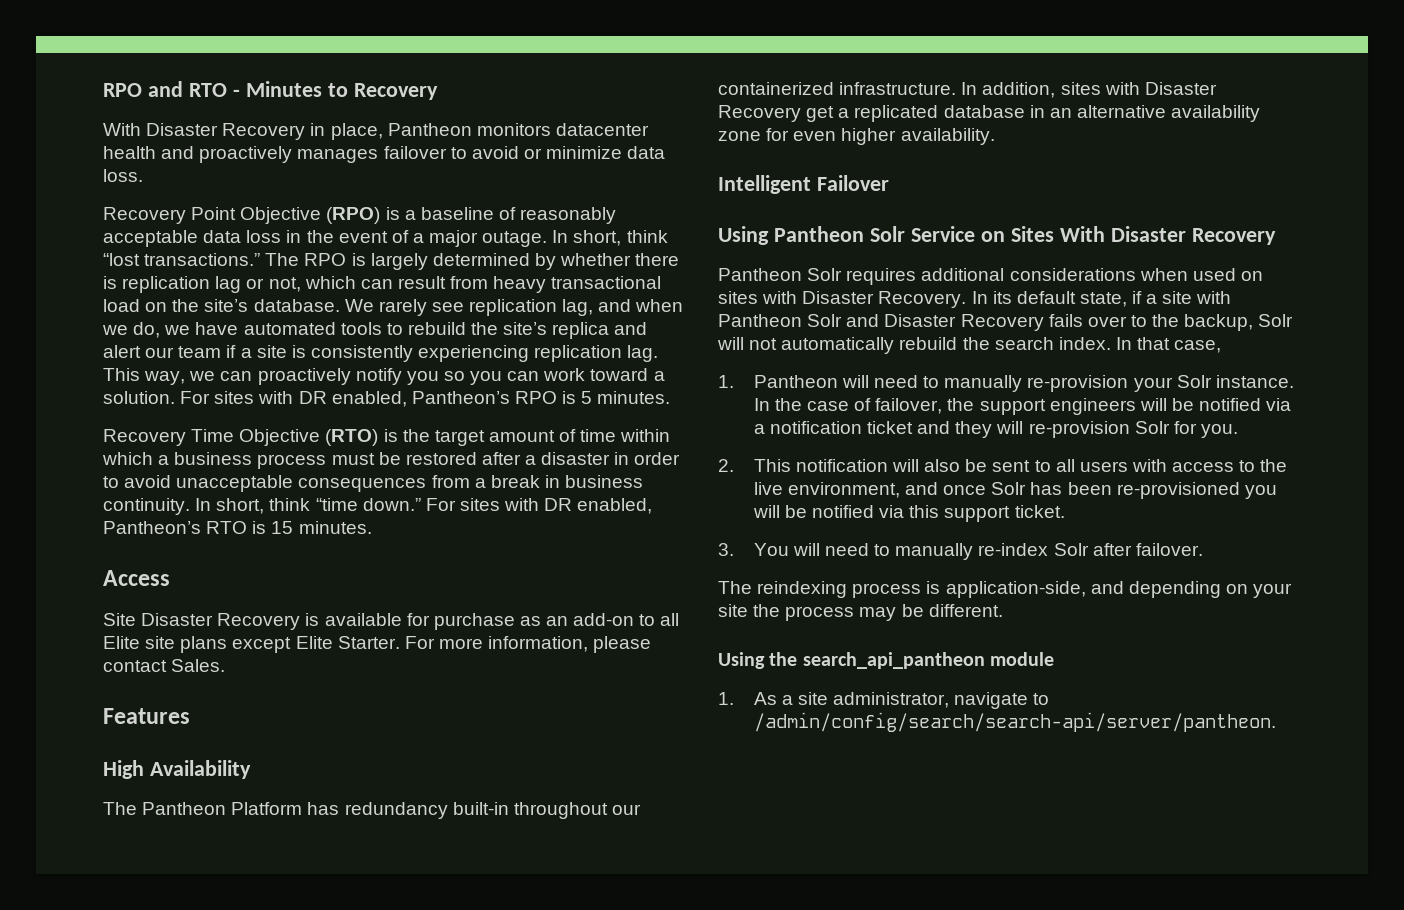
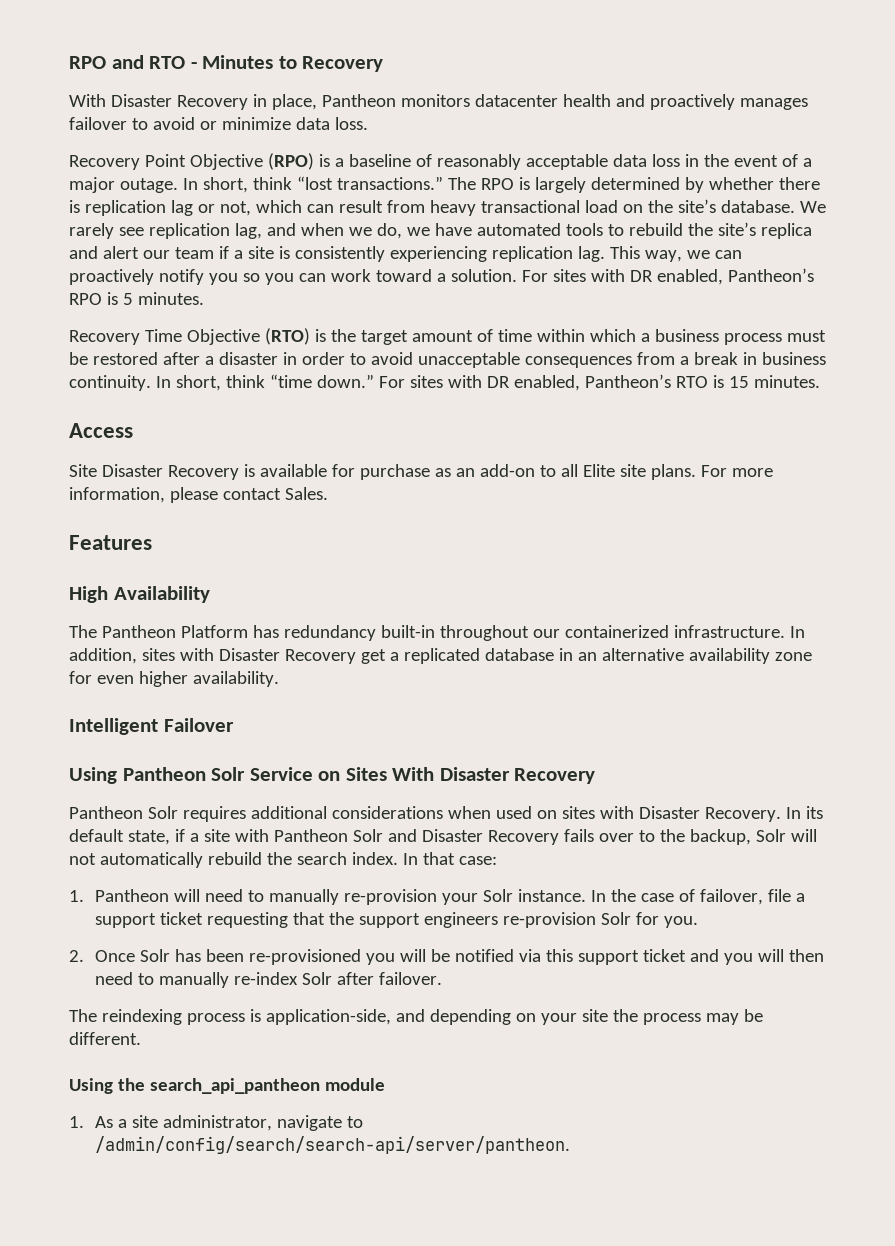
[180,636,400,653] plans except Elite Starter. -> [650,464,696,480] plans.
[1174,340,1222,353] case, -> [458,856,497,865] case:
[947,398,1292,415] [753,421,1024,438] the support engineers will be notified via a notification ticket and they will -> [768,889,806,902] [95,912,499,928] file a support ticket requesting that the support engineers
[753,459,1288,472] [753,482,987,498] This notification will also be sent to all users with access to the live environment, and once -> [95,950,136,962] Once
[1014,505,1065,518] [718,543,820,556] ticket. // 3. You will -> [643,949,825,965] ticket and you will then

